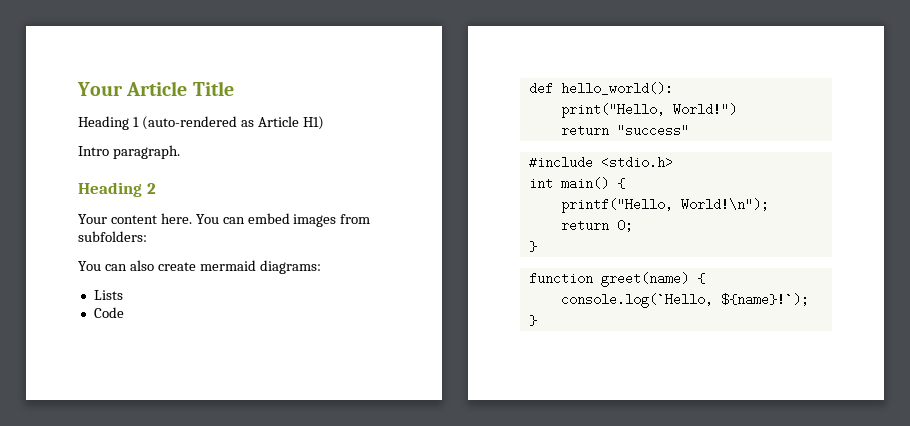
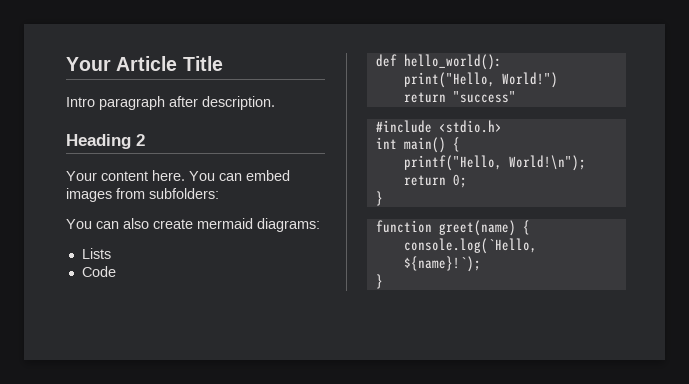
[78,116,324,130] [78,145,180,159] Heading 1 (auto-rendered as Article H1) // Intro paragraph. -> [66,96,275,110] Intro paragraph after description.

